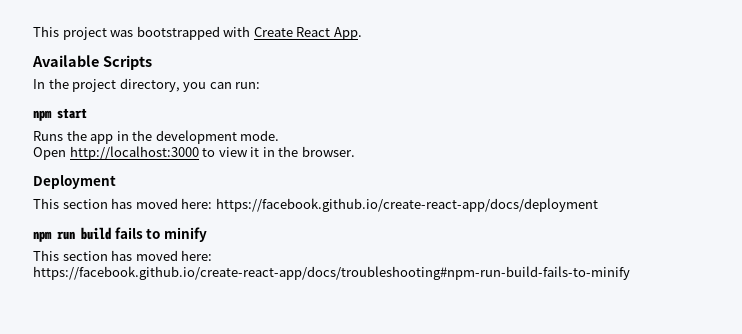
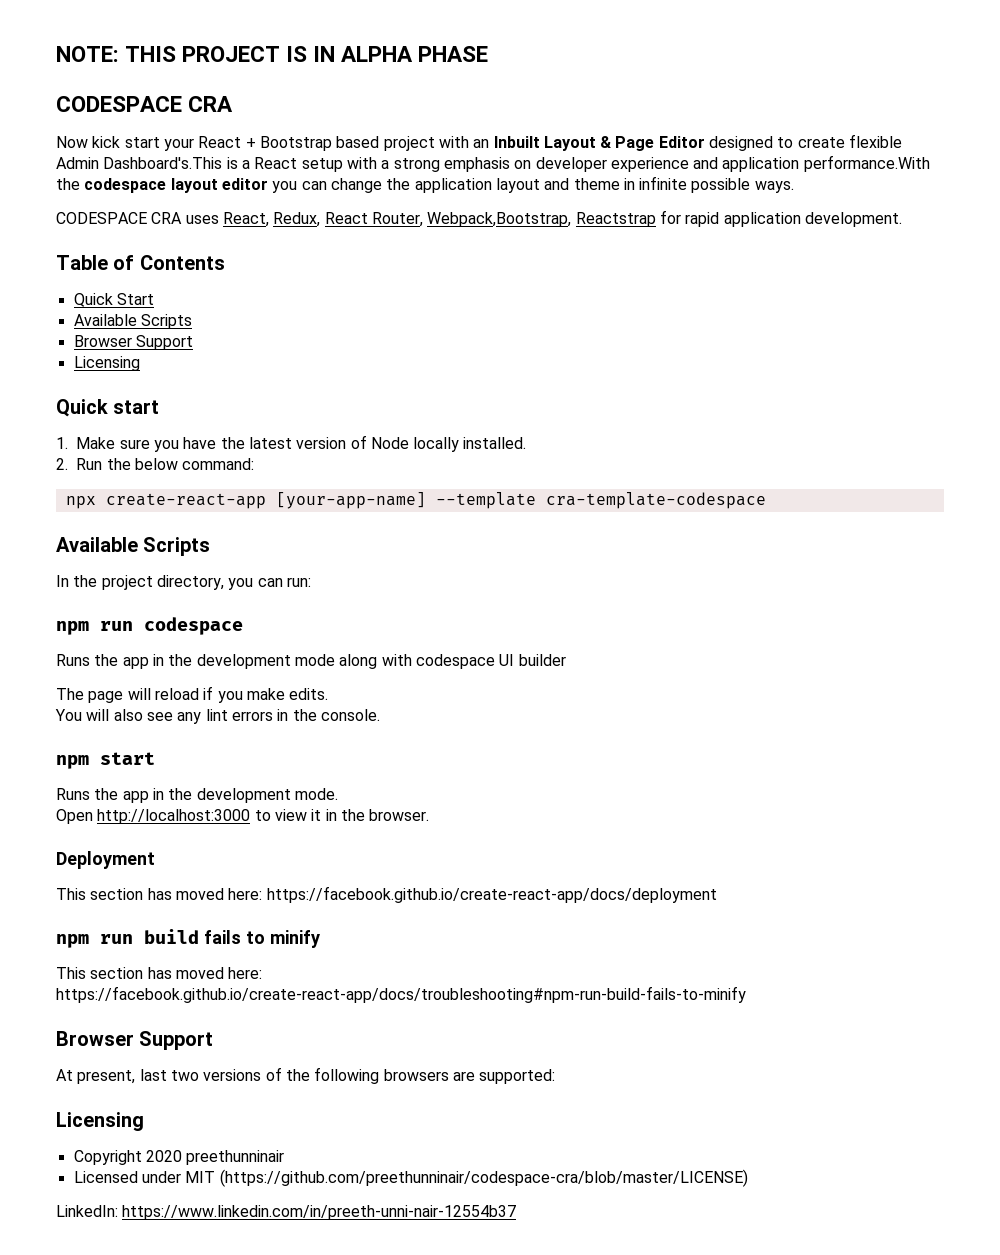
[33,26,362,40] This project was bootstrapped with Create React App. -> [56,46,489,62] [56,96,234,112] [56,134,903,151] [56,155,930,172] [56,176,794,193] [56,210,902,227] [56,255,225,270] [73,293,154,307] [73,314,192,329] [73,335,193,350] [73,356,140,371] [56,399,160,417] [56,435,527,452] [56,458,255,470] [65,492,766,509] NOTE: THIS PROJECT IS IN ALPHA PHASE // CODESPACE CRA // Now kick start your React + Bootstrap based project with an Inbuilt Layout & Page Editor designed to create flexible Admin Dashboard's.This is a React setup with a strong emphasis on developer experience and application performance.With the codespace layout editor you can change the application layout and theme in infinite possible ways. // CODESPACE CRA uses React, Redux, React Router, Webpack,Bootstrap, Reactstrap for rapid application development. // Table of Contents // Quick Start // Available Scripts // Browser Support // Licensing // Quick start // 1. Make sure you have the latest version of Node locally installed. // 2. Run the below command: // npx create-react-app [your-app-name] --template cra-template-codespace
(261, 85) none -> [56,617,243,635] [56,654,566,669] [56,686,329,703] [55,709,380,724] // npm run codespace // Runs the app in the development mode along with codespace UI builder // The page will reload if you make edits. // You will also see any lint errors in the console.
(630, 273) none -> [56,1031,214,1050] [56,1067,556,1084] [56,1112,144,1131] [73,1150,285,1165] [73,1169,748,1187] [56,1205,517,1220] // Browser Support // At present, last two versions of the following browsers are supported: // Licensing // Copyright 2020 preethunninair // Licensed under MIT (https://github.com/preethunninair/codespace-cra/blob/master/LICENSE) // LinkedIn: https://www.linkedin.com/in/preeth-unni-nair-12554b37

